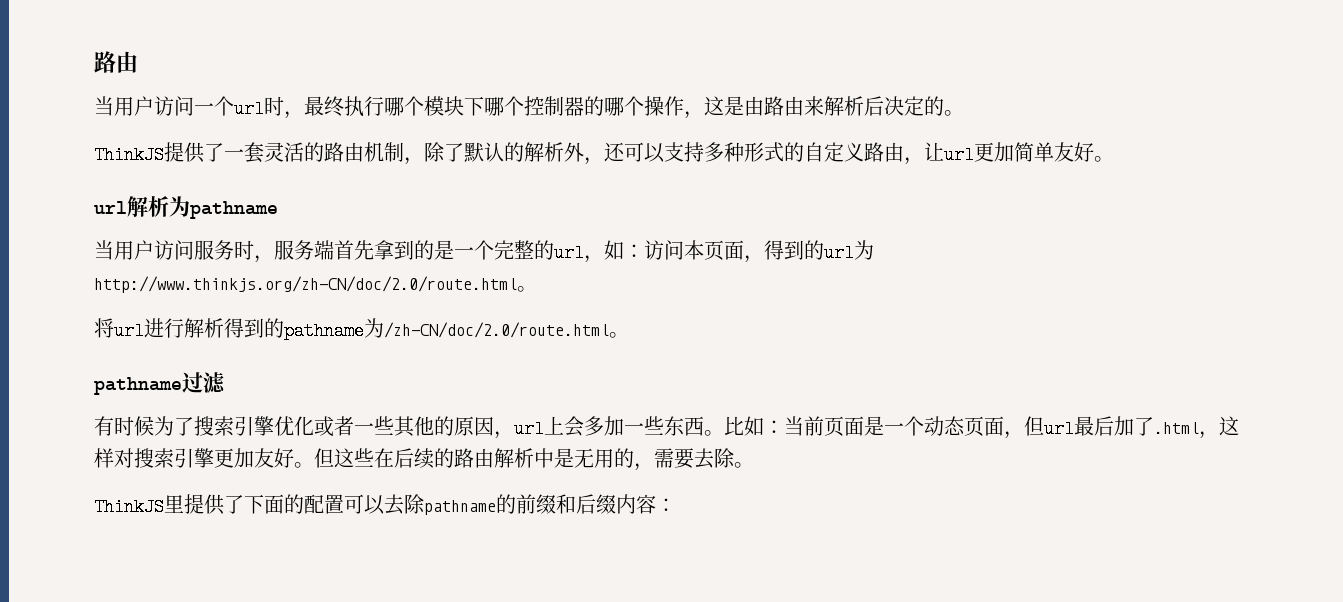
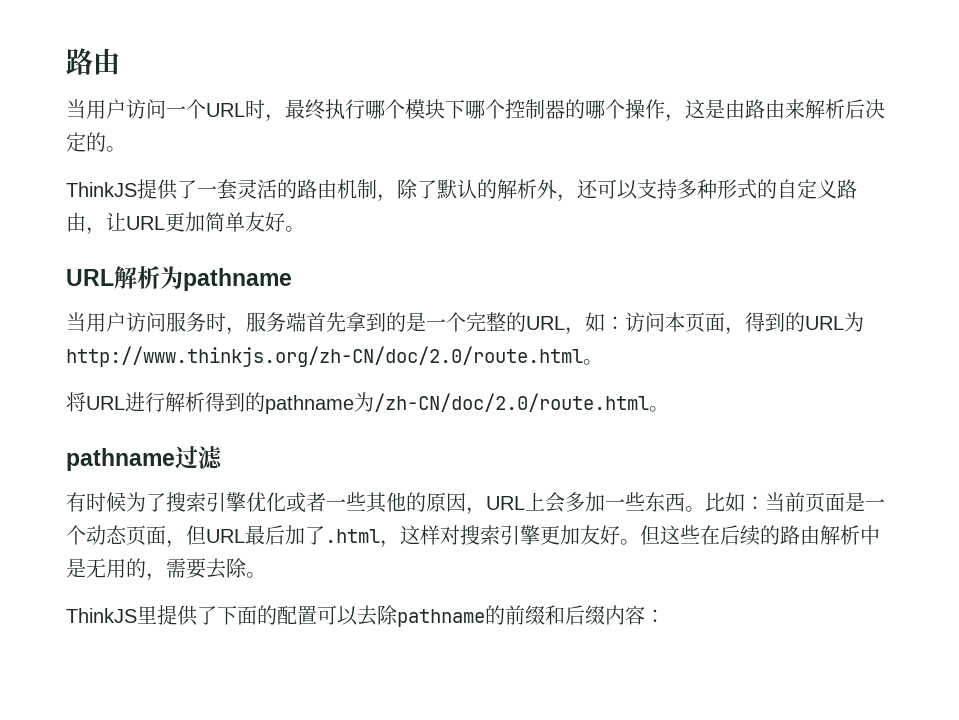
[234,100,264,118] url -> [206,103,245,117] URL
[944,146,974,164] url -> [126,216,165,230] URL
[94,201,127,214] url -> [66,269,114,286] URL
[554,244,584,262] url -> [526,316,565,330] URL
[824,244,854,262] url -> [805,316,844,330] URL
[114,322,144,340] url -> [86,396,125,410] URL
[514,420,544,438] url -> [486,496,525,510] URL
[1044,420,1074,438] url -> [206,529,245,543] URL

